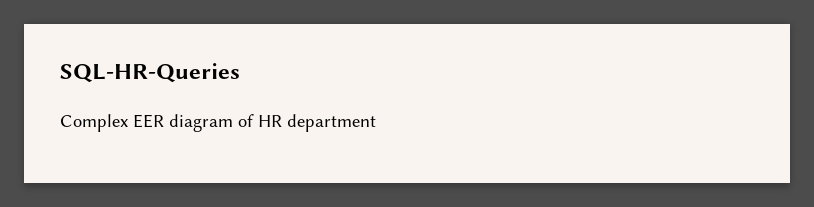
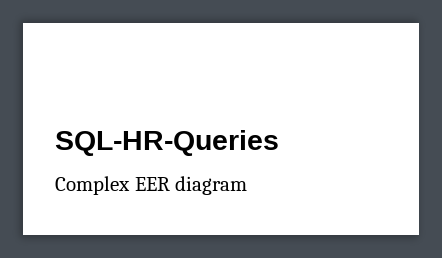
[238,114,376,132] of HR department -> (248, 185) none

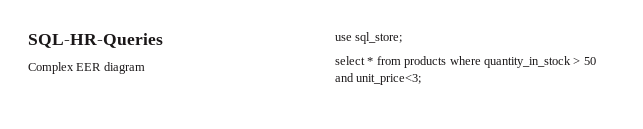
(248, 185) none -> [335,32,403,44] [335,56,596,68] [335,73,422,85] // use sql_store; // select * from products where quantity_in_stock > 50 and unit_price<3;

